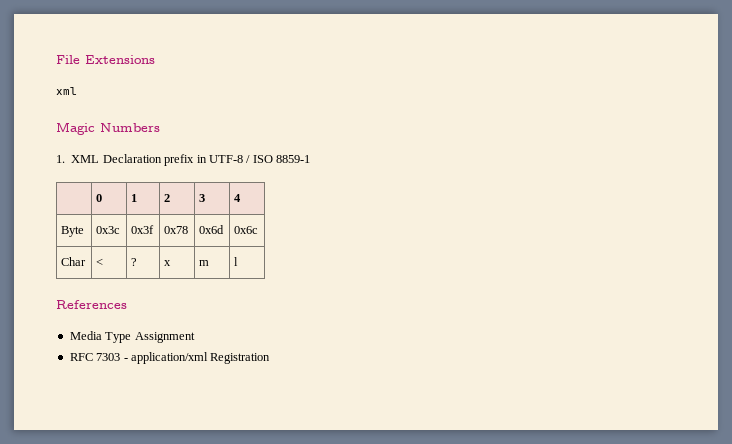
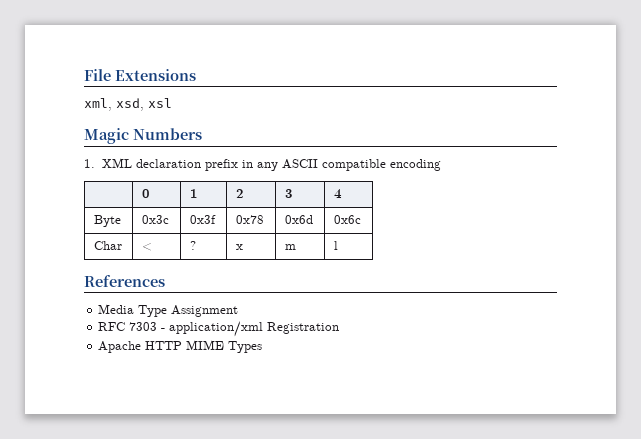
[56,87,77,95] xml -> [84,98,172,111] xml, xsd, xsl
[102,154,162,163] Declaration -> [135,159,201,168] declaration
[208,155,311,163] UTF-8 / ISO 8859-1 -> [256,159,441,171] any ASCII compatible encoding
(271, 358) none -> [98,340,263,353] // Apache HTTP MIME Types

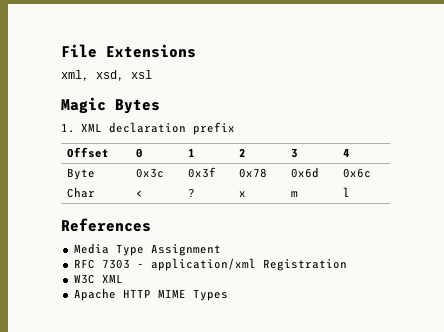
[133,128,202,140] Numbers -> [115,99,160,114] Bytes
[241,159,441,171] in any ASCII compatible encoding // -> [67,147,110,158] // Offset
(340, 328) none -> [73,274,123,284] // W3C XML

